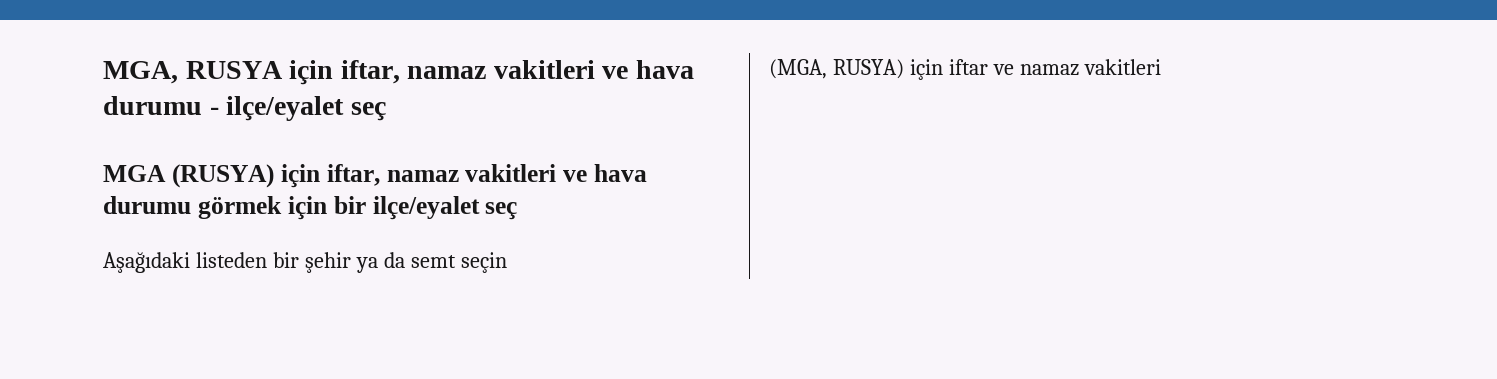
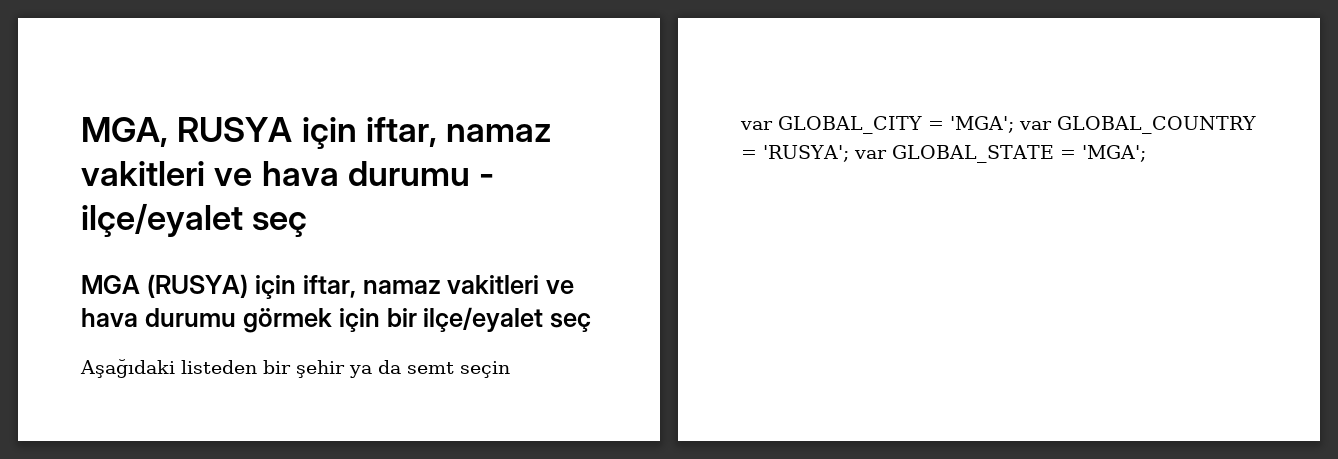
[769,59,1161,80] (MGA, RUSYA) için iftar ve namaz vakitleri -> [740,116,1256,134] [741,145,1146,163] var GLOBAL_CITY = 'MGA'; var GLOBAL_COUNTRY = 'RUSYA'; var GLOBAL_STATE = 'MGA';

